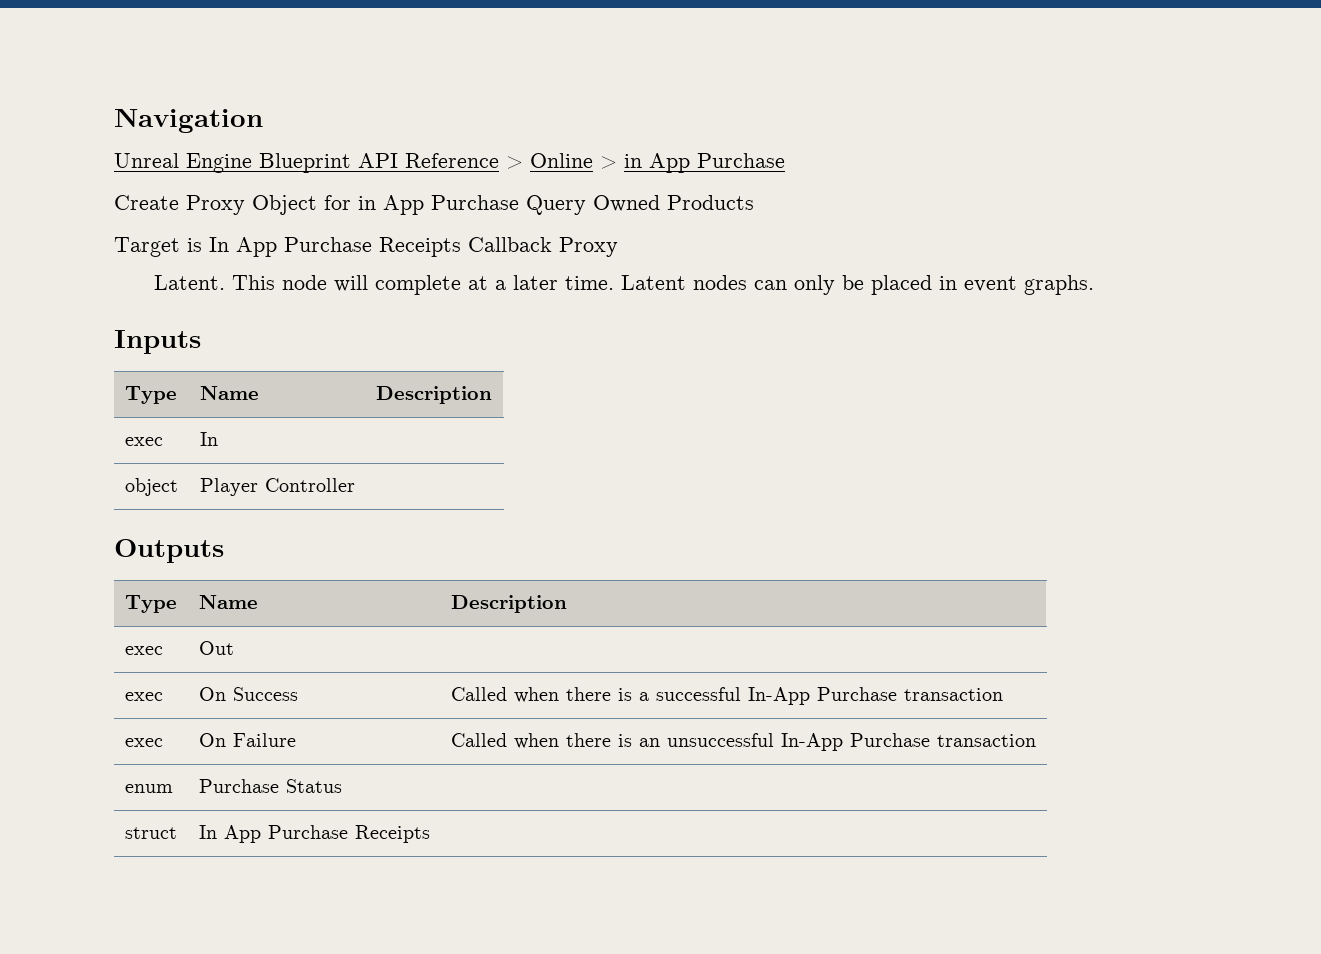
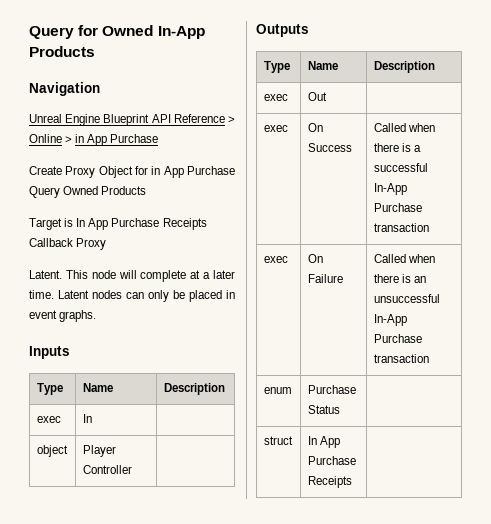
(114, 120) none -> [29,25,205,39] [29,46,95,57] Query for Owned In-App Products //

